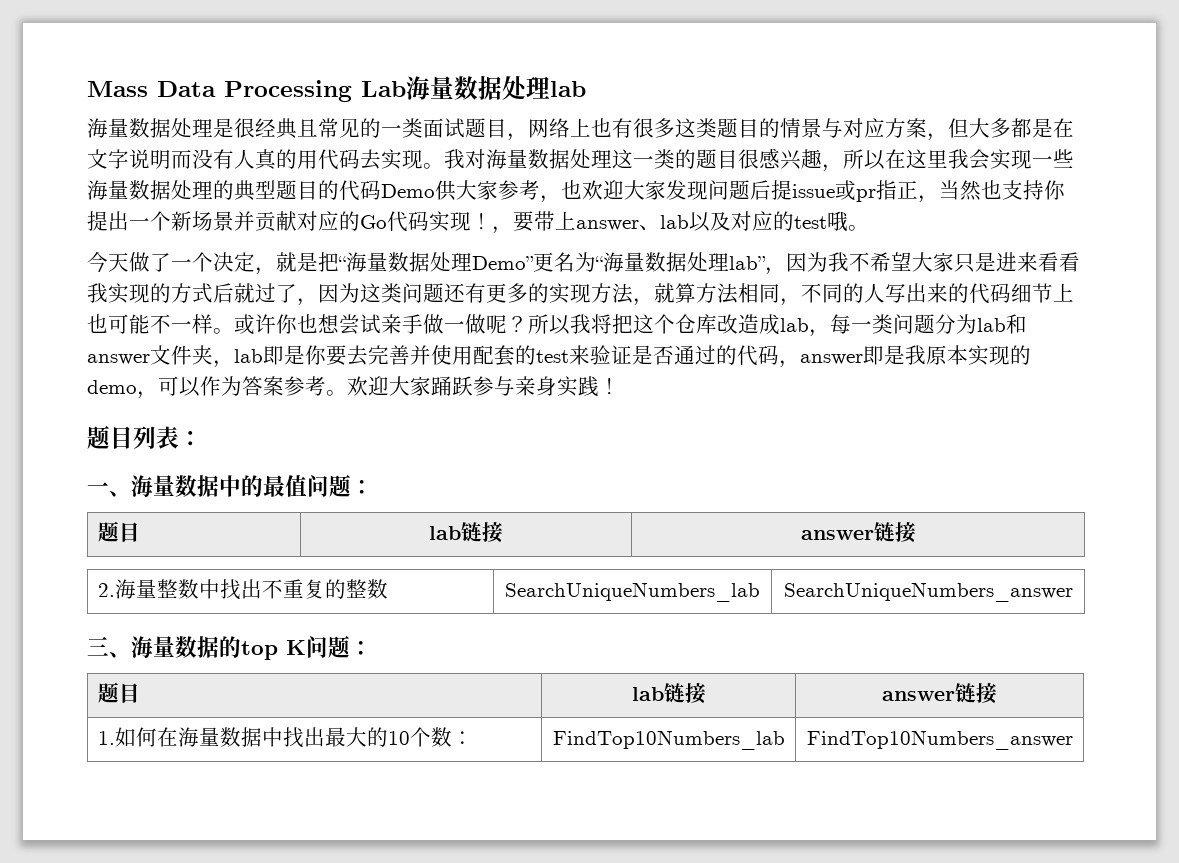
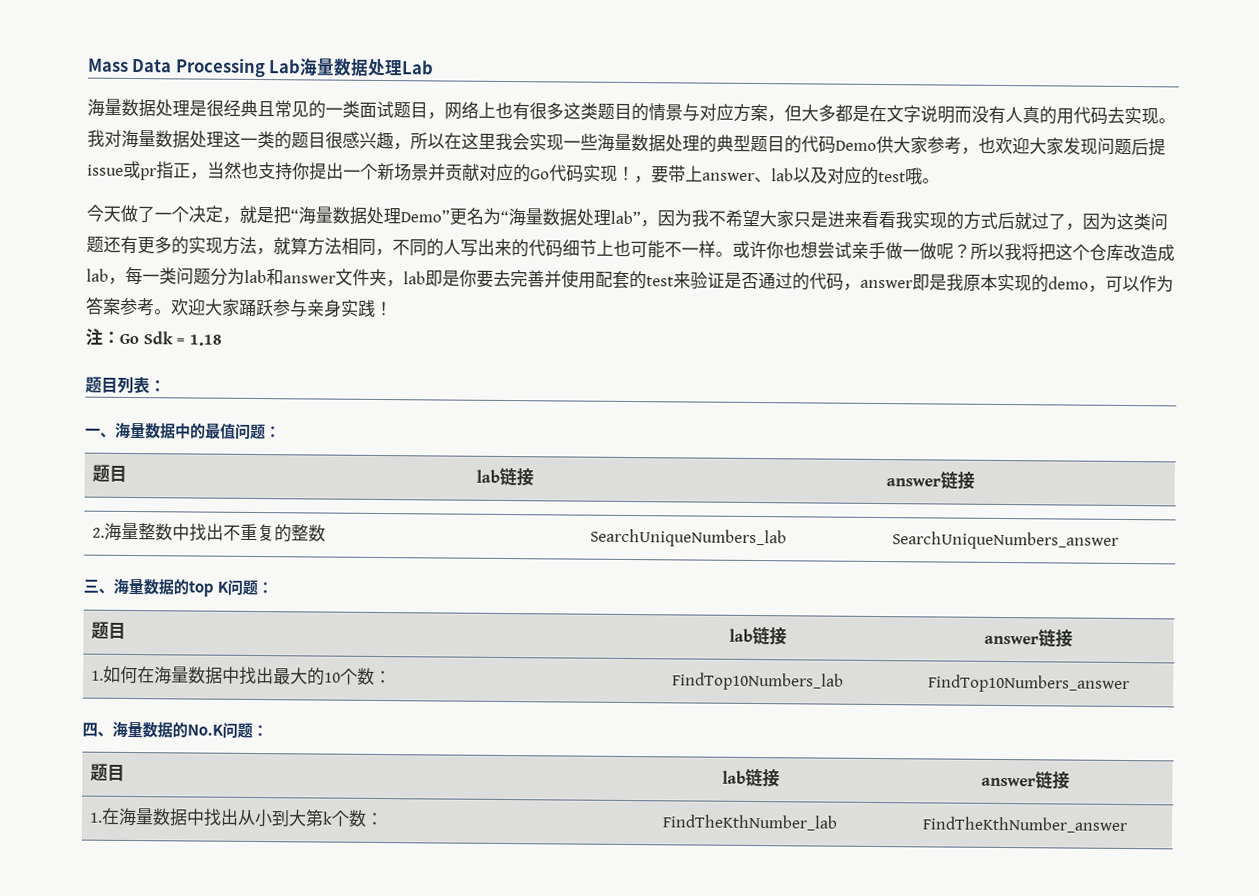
[550,81,586,97] lab -> [401,60,435,75] Lab
(620, 386) none -> [85,328,222,346] // 注：Go Sdk = 1.18
(1073, 740) none -> [82,721,268,739] [90,763,126,781] [721,767,780,788] [981,770,1070,790] [89,807,385,828] [662,814,838,831] [922,816,1128,834] // 四、海量数据的No.K问题： // 题目 | lab链接 | answer链接 // 1.在海量数据中找出从小到大第k个数： | FindTheKthNumber_lab | FindTheKthNumber_answer

